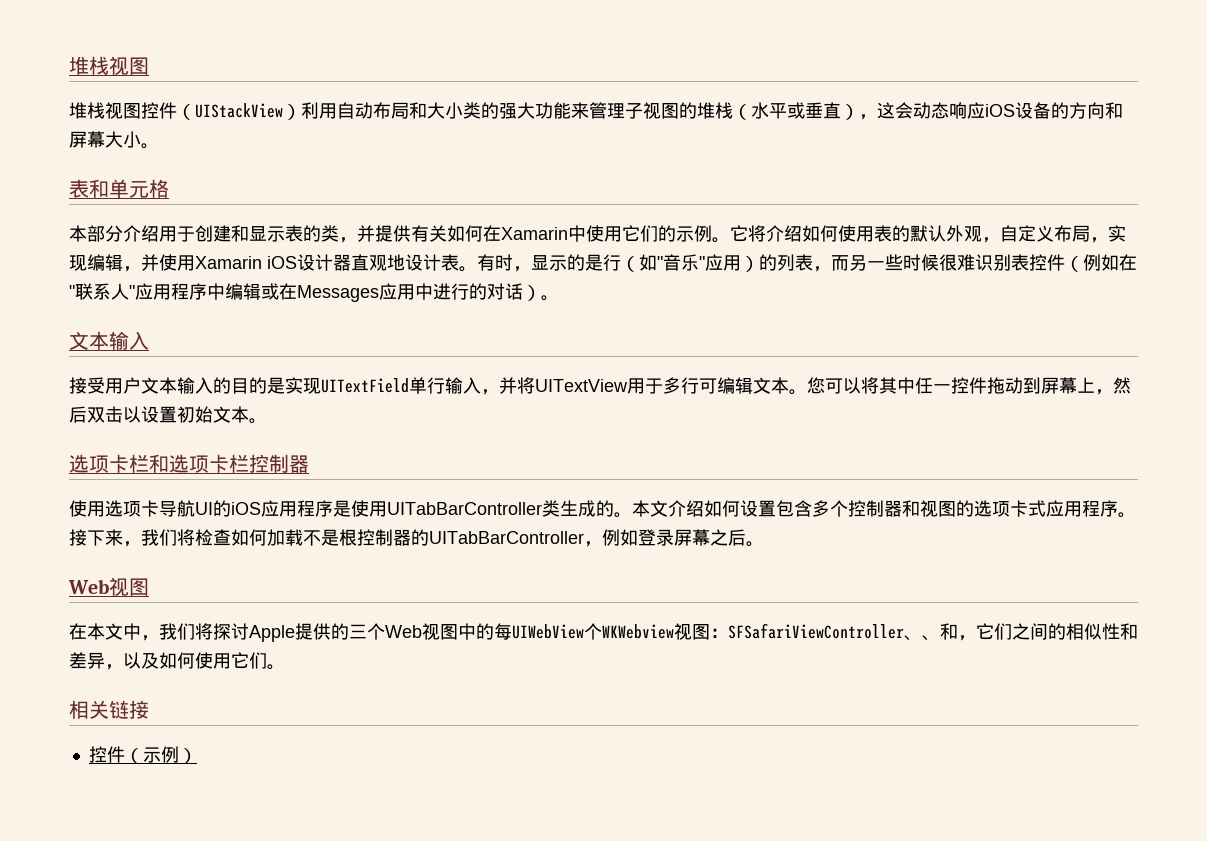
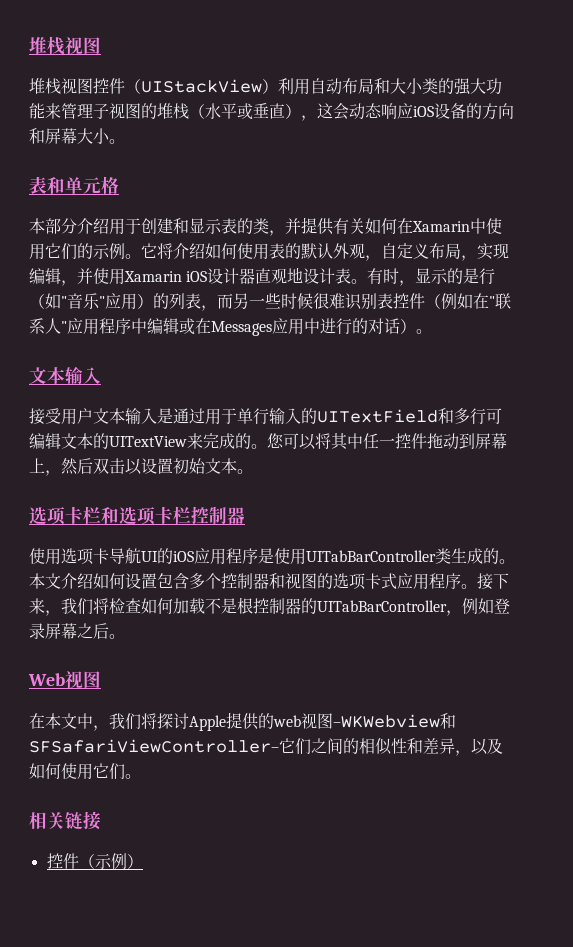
[213,377,789,395] 的目的是实现UITextField单行输入，并将UITextView用于多行可编辑文本 -> [157,408,502,425] [29,433,251,449] 是通过用于单行输入的UITextField和多行可编辑文本的UITextView来完成的
[349,623,976,641] 三个Web视图中的每UIWebView个WKWebview视图：SFSafariViewController、、和， -> [273,713,456,729] [29,739,279,753] web视图–WKWebview和SFSafariViewController–

